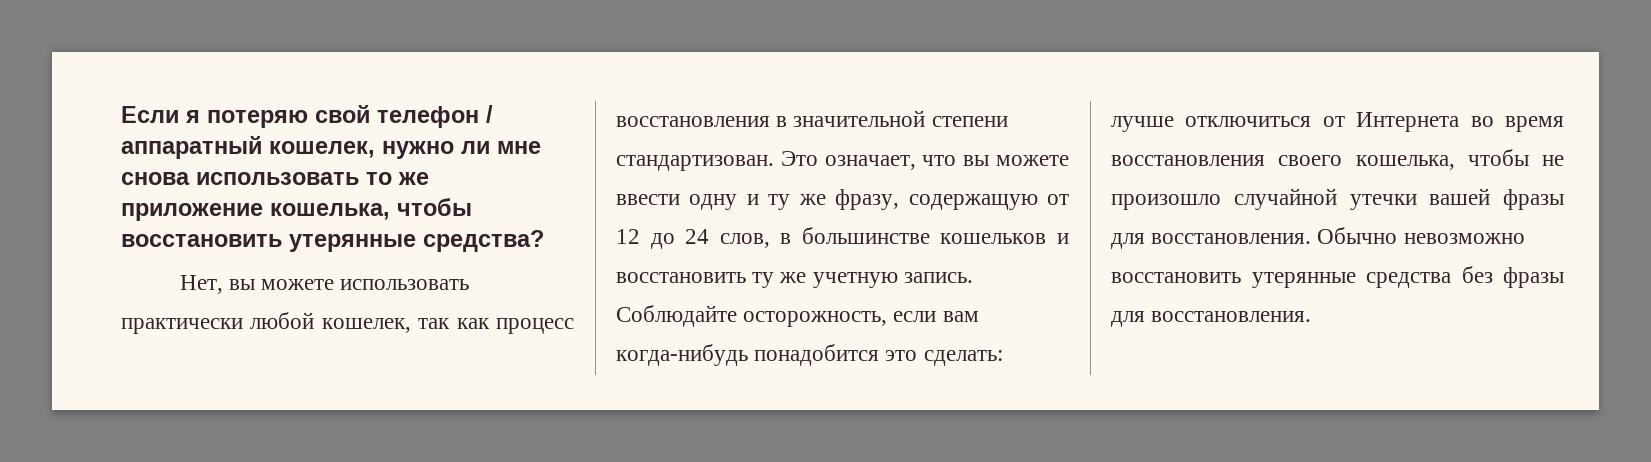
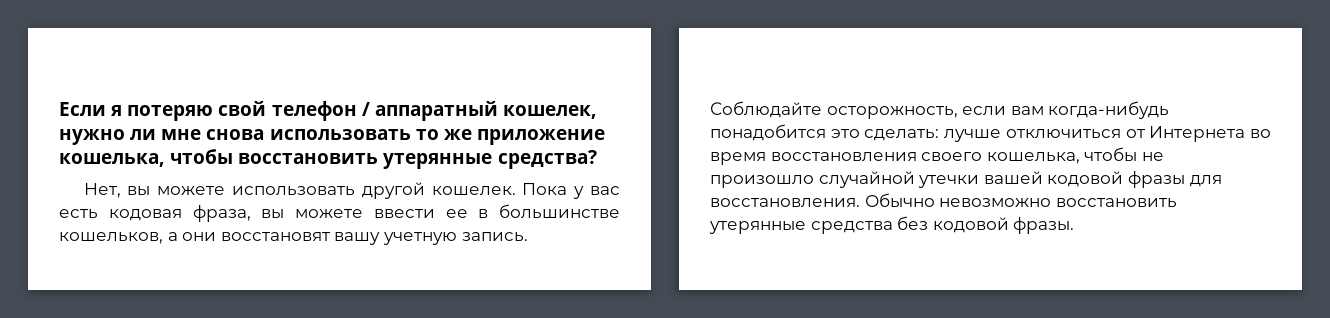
[121,312,574,334] [616,110,1008,127] [616,151,1069,171] [616,189,1069,210] [616,227,1069,249] [616,272,807,288] практически любой кошелек, так как процесс восстановления в значительной степени стандартизован. Это означает, что вы можете ввести одну и ту же фразу, содержащую от 12 до 24 слов, в большинстве кошельков и восстановить ту же -> [361,182,620,199] [59,204,620,222] [59,232,381,245] другой кошелек. Пока у вас есть кодовая фраза, вы можете ввести ее в большинстве кошельков, а они восстановят вашу
(1491, 196) none -> [1047,171,1124,187] кодовой
[1503,267,1564,288] [1111,311,1312,327] фразы для восстановления. -> [932,217,1075,234] кодовой фразы.

